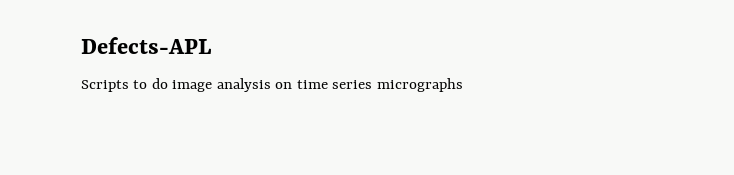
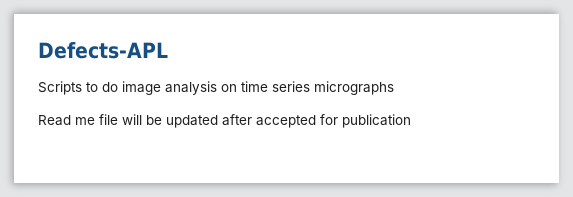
(463, 85) none -> [38,114,411,128] // Read me file will be updated after accepted for publication

